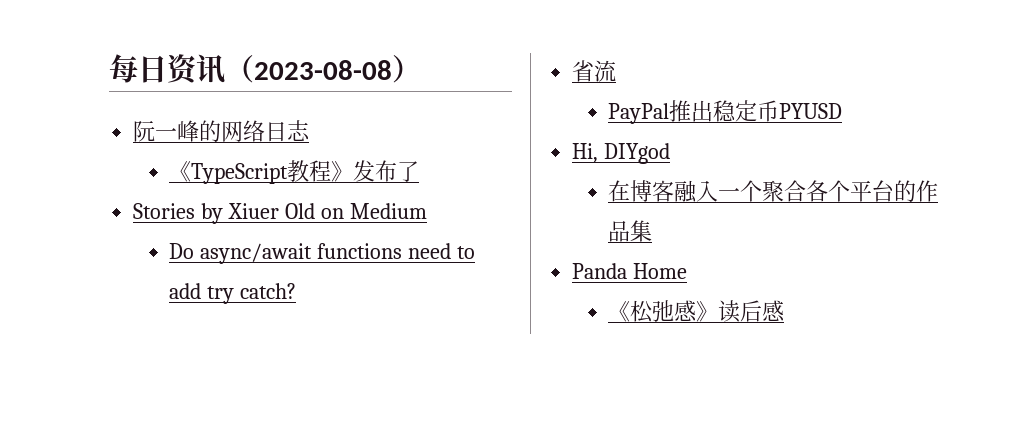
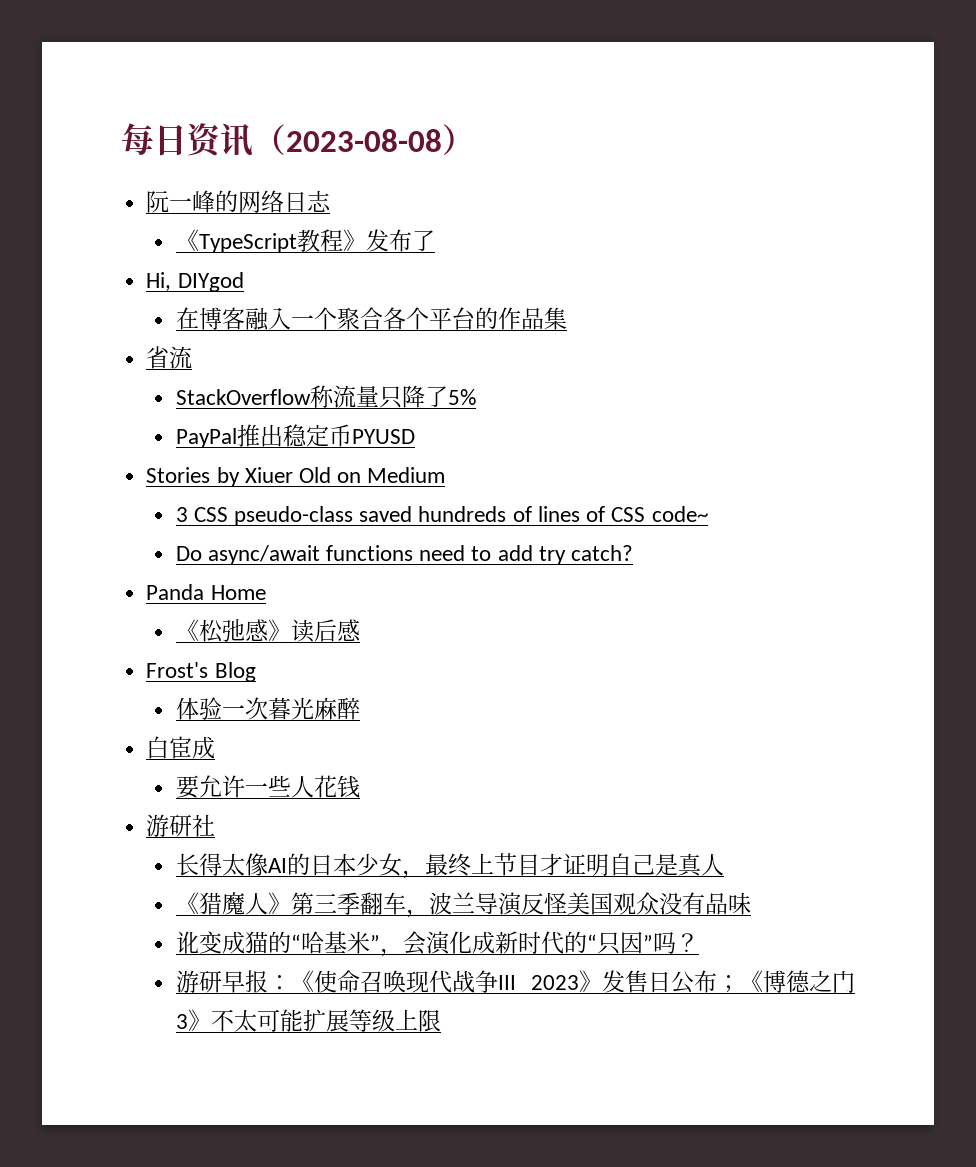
[133,203,427,224] [169,243,476,264] [169,283,297,304] [572,60,617,82] [608,100,843,124] // Stories by Xiuer Old on Medium // Do async/await functions need to add try catch? // 省流 // PayPal推出稳定币PYUSD -> (435, 240) none
(653, 231) none -> [146,346,193,369] [175,385,476,409] [175,424,415,448] [146,467,446,487] [175,506,708,526] [175,545,634,565] // 省流 // StackOverflow称流量只降了5% // PayPal推出稳定币PYUSD // Stories by Xiuer Old on Medium // 3 CSS pseudo-class saved hundreds of lines of CSS code~ // Do async/await functions need to add try catch?
(786, 311) none -> [146,662,256,682] [175,697,360,720] [146,736,216,759] [175,775,360,799] [146,814,216,837] [175,853,724,879] [175,892,751,918] [175,931,699,957] [175,970,855,994] [175,1009,441,1032] // Frost's Blog // 体验一次暮光麻醉 // 白宦成 // 要允许一些人花钱 // 游研社 // 长得太像AI的日本少女，最终上节目才证明自己是真人 // 《猎魔人》第三季翻车，波兰导演反怪美国观众没有品味 // 讹变成猫的“哈基米”，会演化成新时代的“只因”吗？ // 游研早报：《使命召唤现代战争III 2023》发售日公布；《博德之门3》不太可能扩展等级上限

